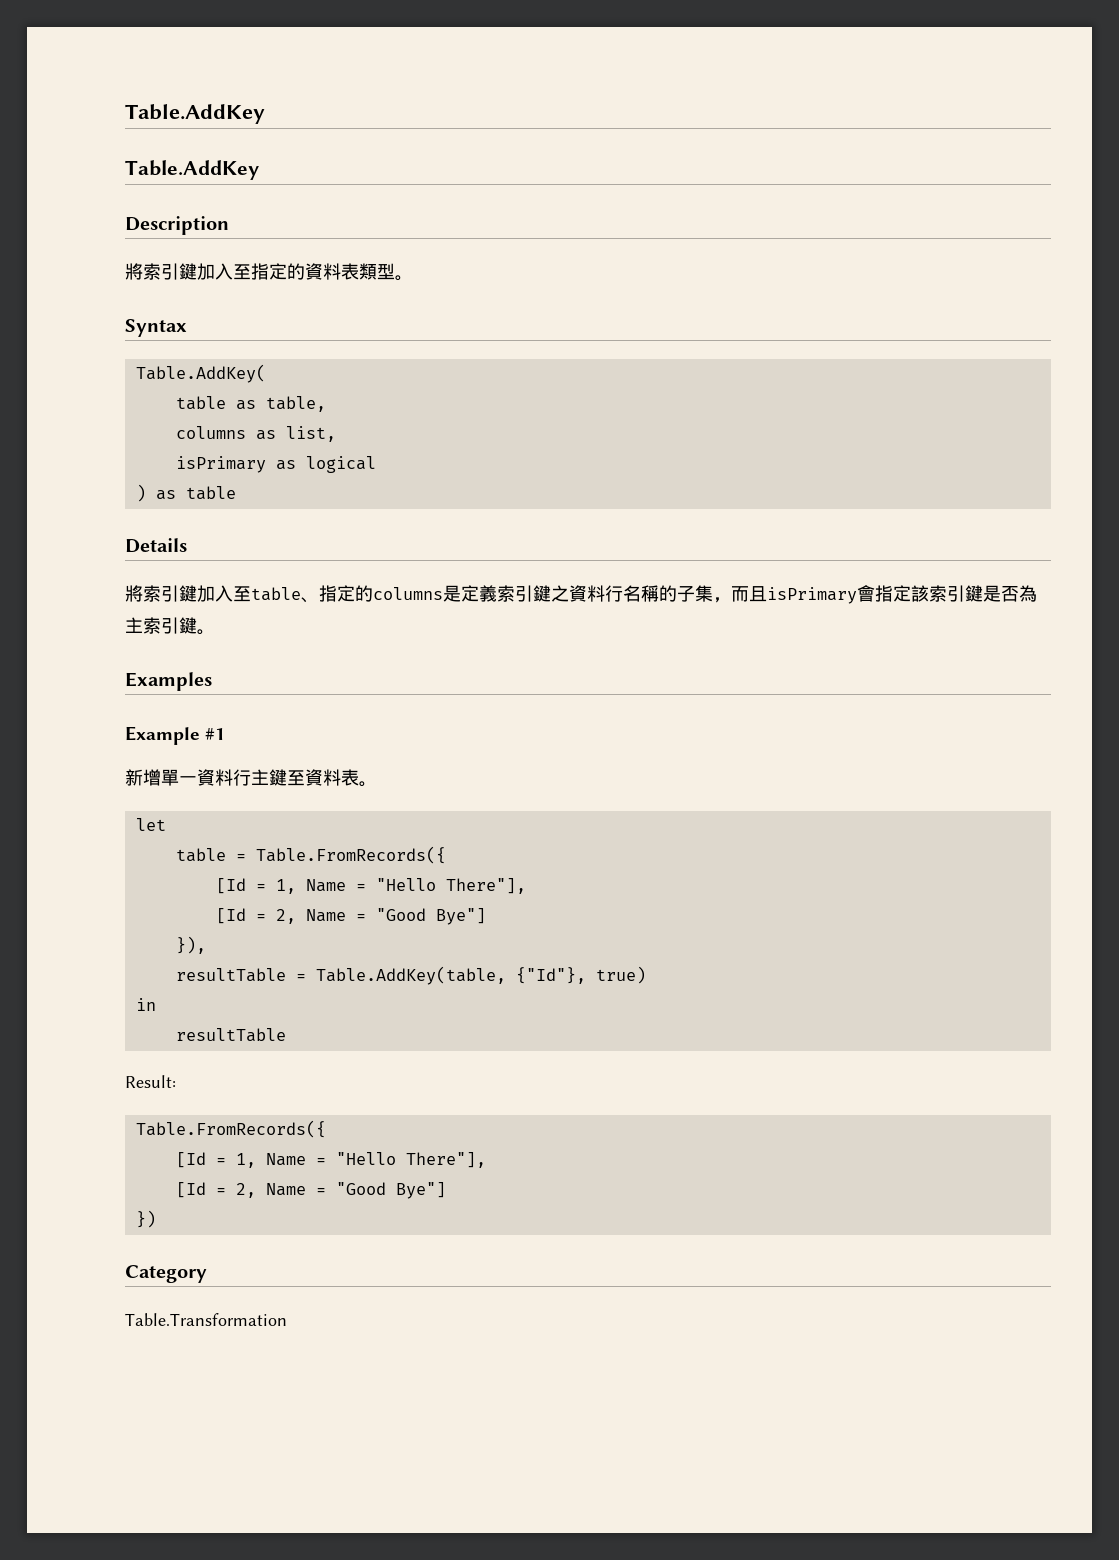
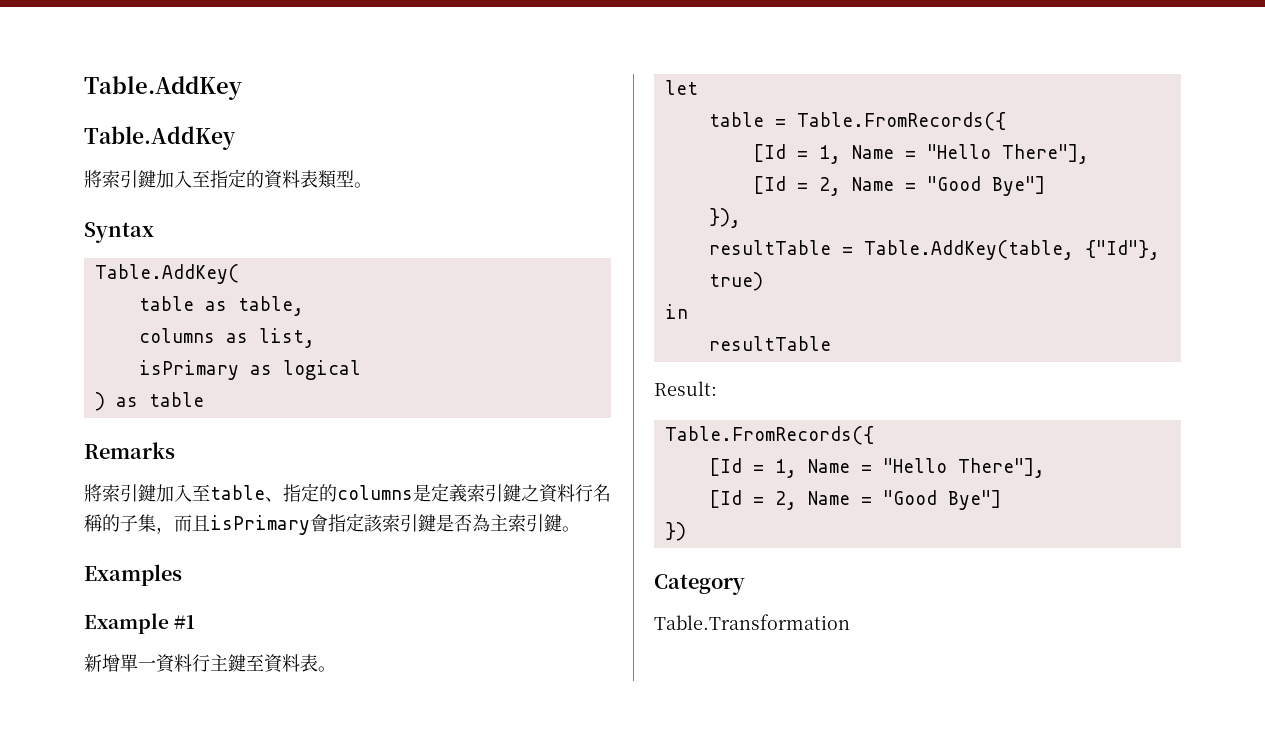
[125,216,229,235] // Description -> (236, 138) none
[125,538,187,553] Details -> [84,442,175,459] Remarks

